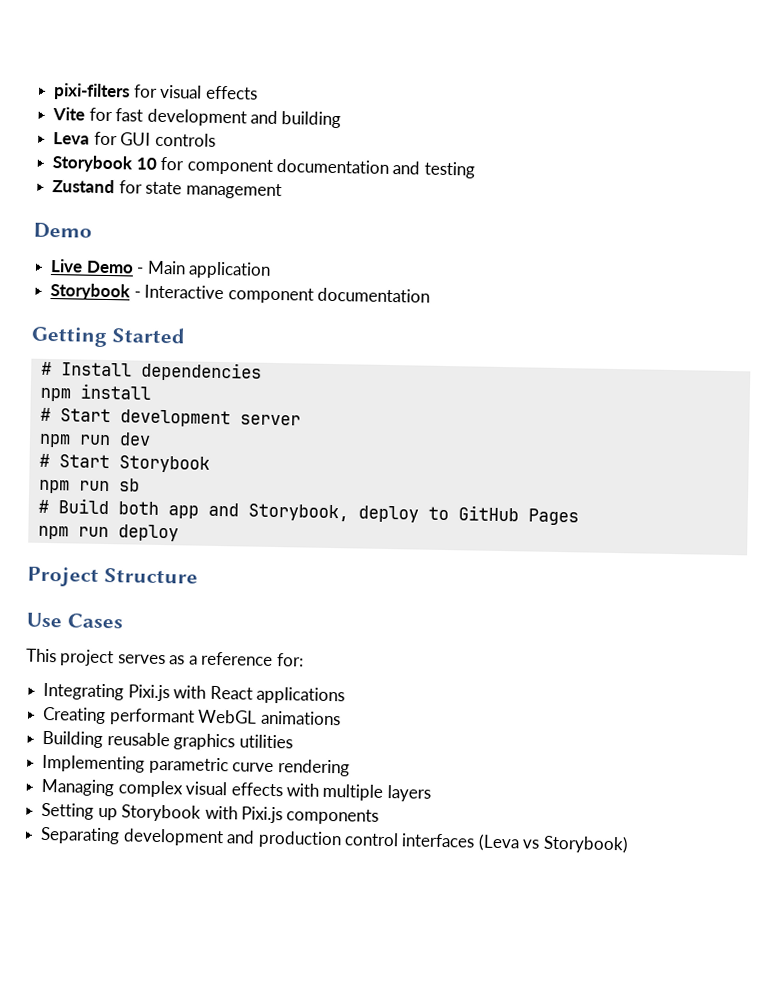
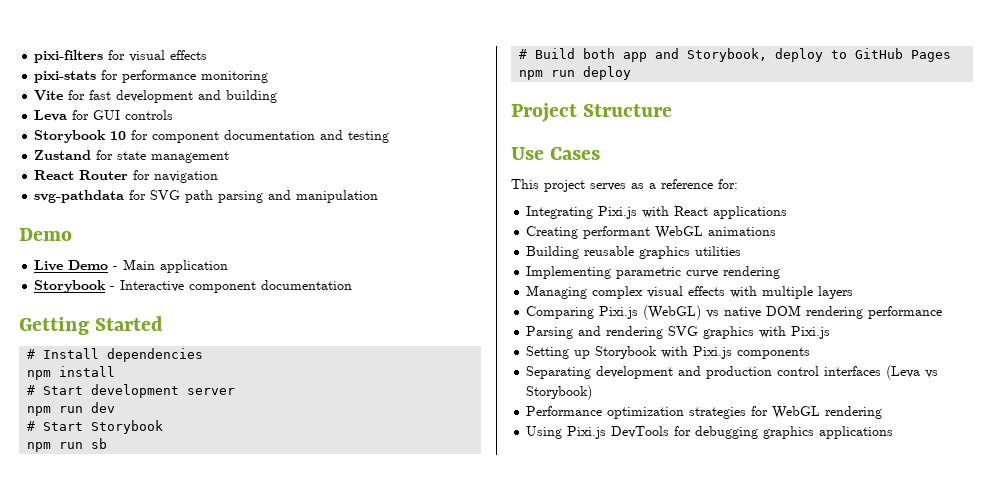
(258, 92) none -> [34,70,269,83] // pixi-stats for performance monitoring
(282, 191) none -> [34,170,219,183] [34,190,379,203] // React Router for navigation // svg-pathdata for SVG path parsing and manipulation
(431, 793) none -> [526,305,943,320] [526,326,831,339] // Comparing Pixi.js (WebGL) vs native DOM rendering performance // Parsing and rendering SVG graphics with Pixi.js
(629, 844) none -> [526,406,883,419] [526,426,894,439] // Performance optimization strategies for WebGL rendering // Using Pixi.js DevTools for debugging graphics applications

